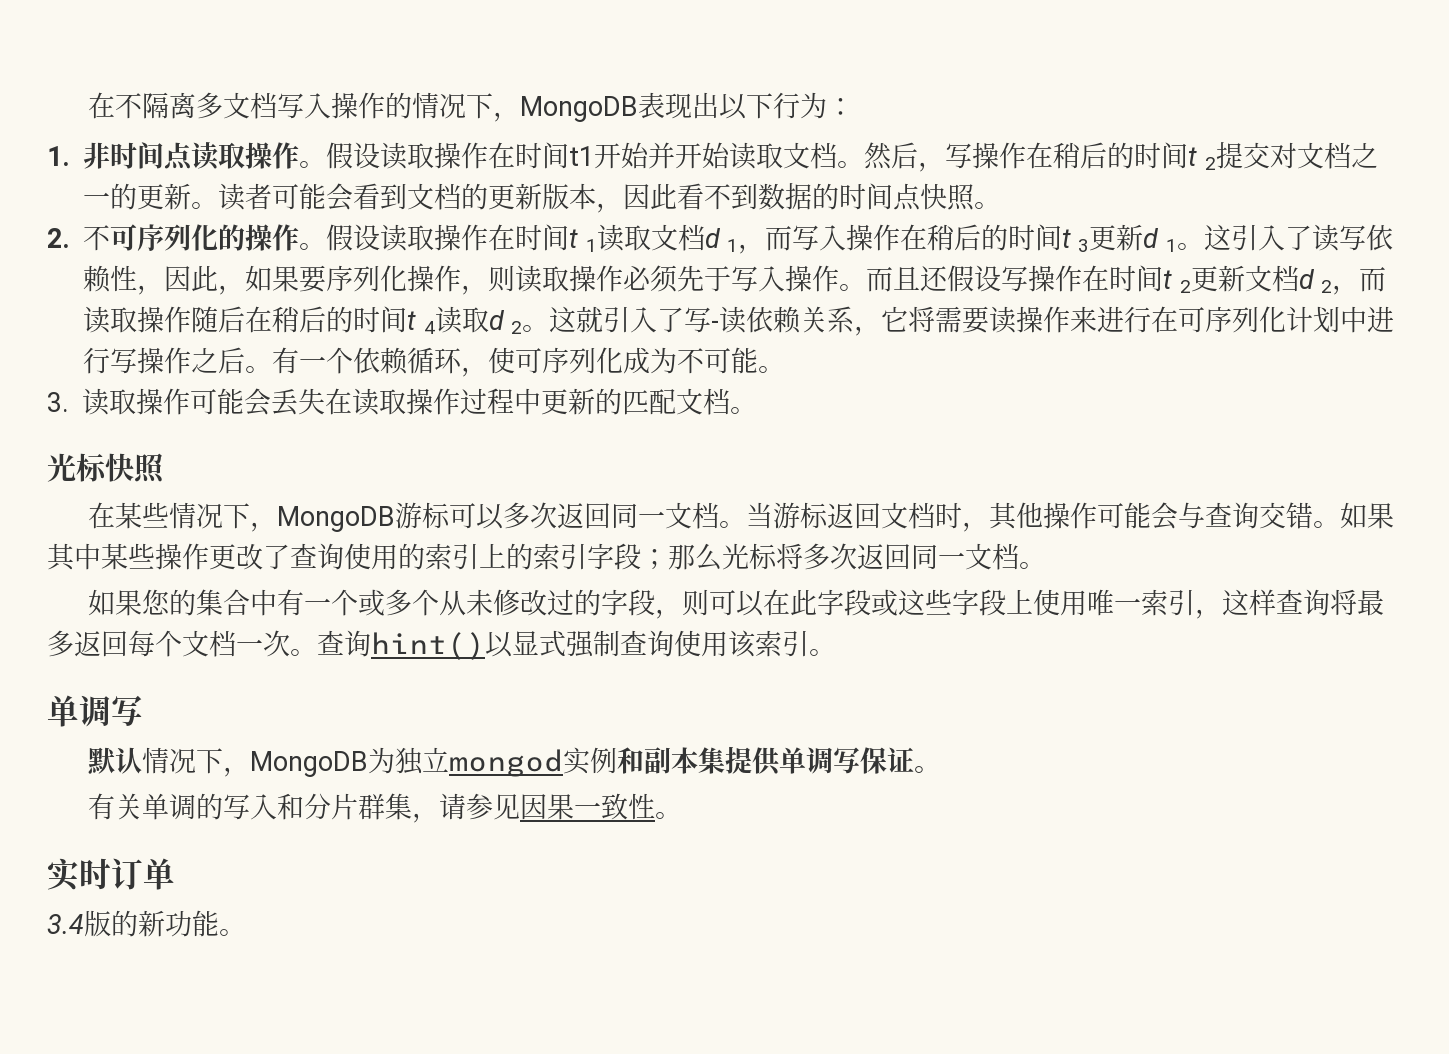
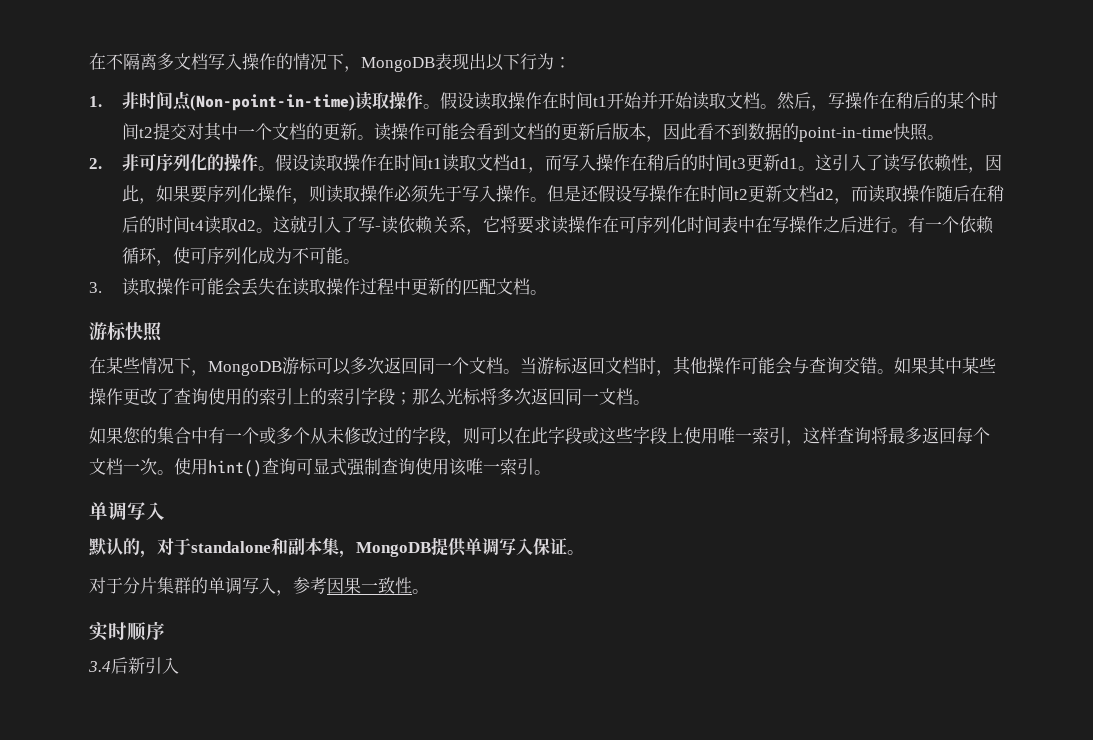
(194, 156) none -> [189,94,355,111] (Non-point-in-time)
[1134,142,1378,170] [83,192,111,207] 时间t 2提交对文档之一 -> [946,92,998,109] [121,122,306,141] 某个时间t2提交对其中一个文档
[245,183,273,210] 者 -> [390,123,425,140] 操作
(543, 196) none -> [594,123,612,140] 后
[839,183,922,211] 时间点 -> [798,127,893,142] point-in-time
[83,225,111,251] 不 -> [121,154,139,171] 非
[569,224,739,252] t 1读取文档d 1 -> [427,154,528,172] t1读取文档d1
[1062,224,1177,252] t 3更新d 1 -> [731,154,798,171] t3更新d1
[866,266,921,292] 而且 -> [546,185,581,202] 但是
[1163,265,1333,293] t 2更新文档d 2 -> [733,185,834,202] t2更新文档d2
[407,306,523,334] t 4读取d 2 -> [189,216,256,234] t4读取d2
[935,306,1395,334] [83,347,111,374] 需要读操作来进行在可序列化计划中进行 -> [516,216,772,234] 要求读操作在可序列化时间表中在
(246, 360) none -> [856,216,891,233] 进行
[47,453,76,482] 光 -> [89,322,107,340] 游
(665, 518) none -> [452,357,469,374] 个
[317,630,513,660] 查询hint()以 -> [174,458,313,477] 使用hint()查询可
(756, 644) none -> [466,458,500,475] 唯一
(143, 710) none -> [146,502,165,520] 入
[141,747,617,777] 情况下，MongoDB为独立mongod实例 -> [123,538,271,558] 的，对于standalone
(725, 760) none -> [339,542,431,558] ，MongoDB
(860, 760) none -> [516,538,533,555] 入
[87,793,520,823] 有关单调的写入和分片群集，请参见 -> [89,577,327,596] 对于分片集群的单调写入，参考
[111,858,175,890] 订单 -> [127,621,165,641] 顺序
[84,910,246,937] 版的新功能。 -> [111,657,179,674] 后新引入

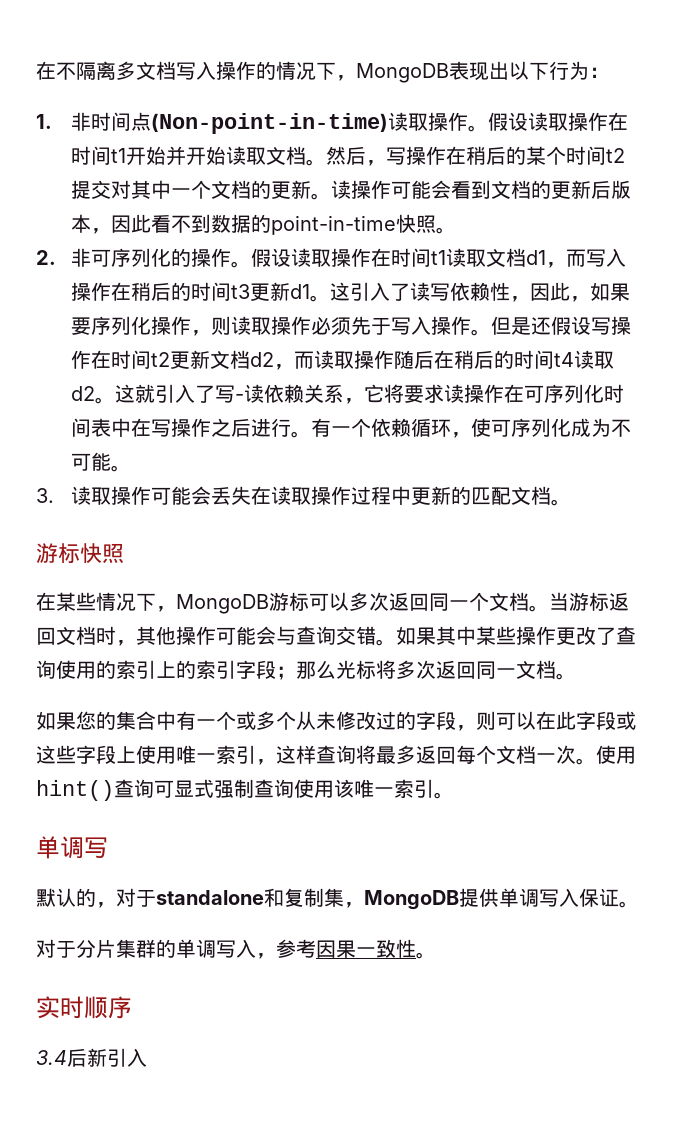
[146,502,165,520] 入 -> (108, 847) none
[288,538,322,555] 副本 -> [284,888,324,907] 复制

